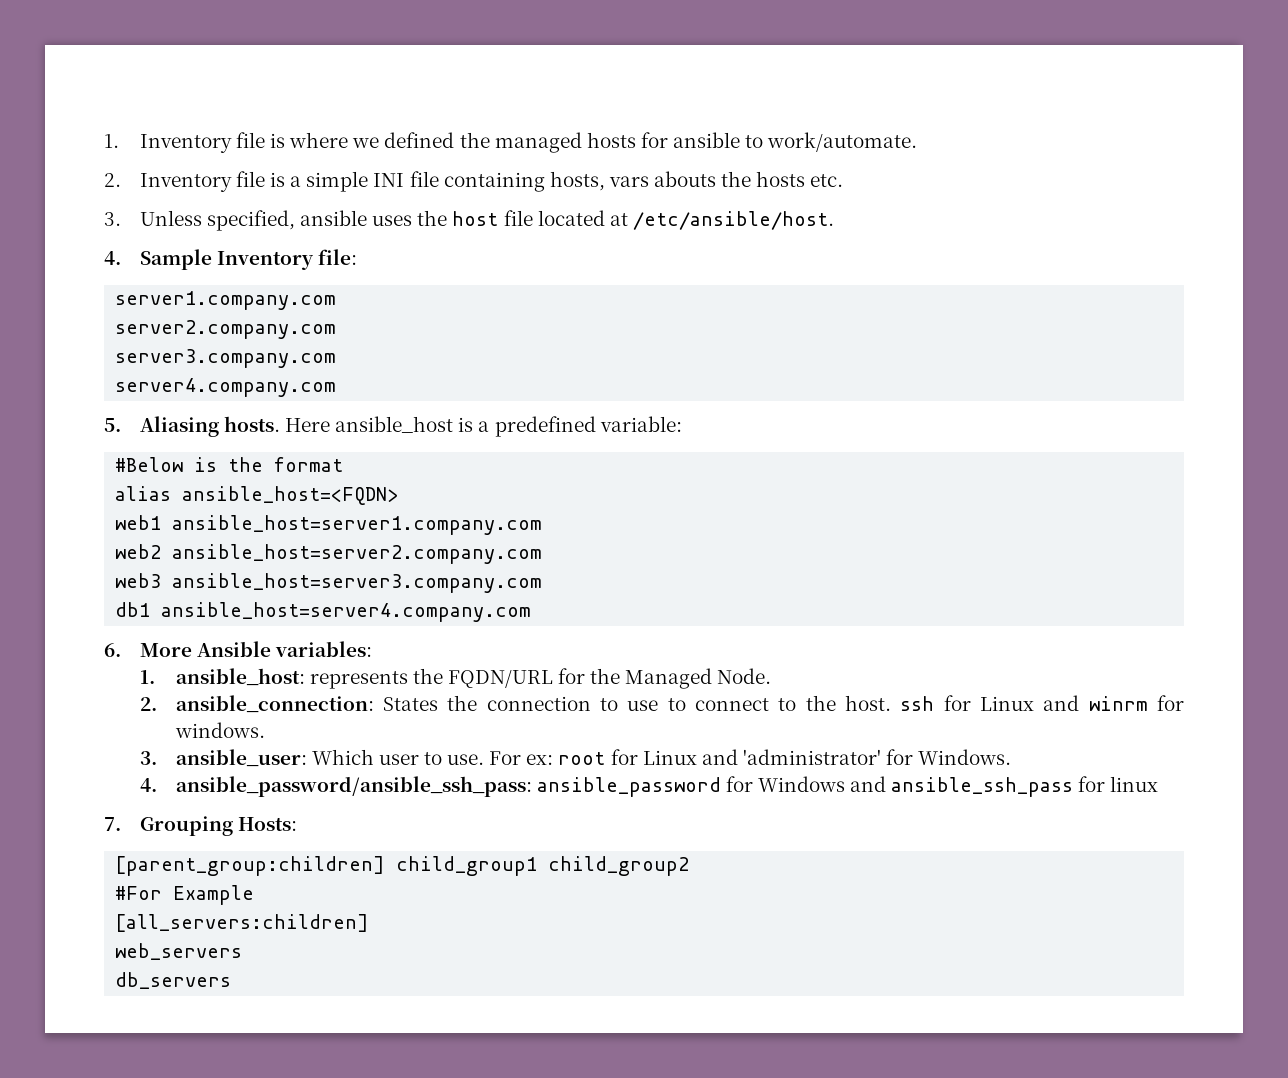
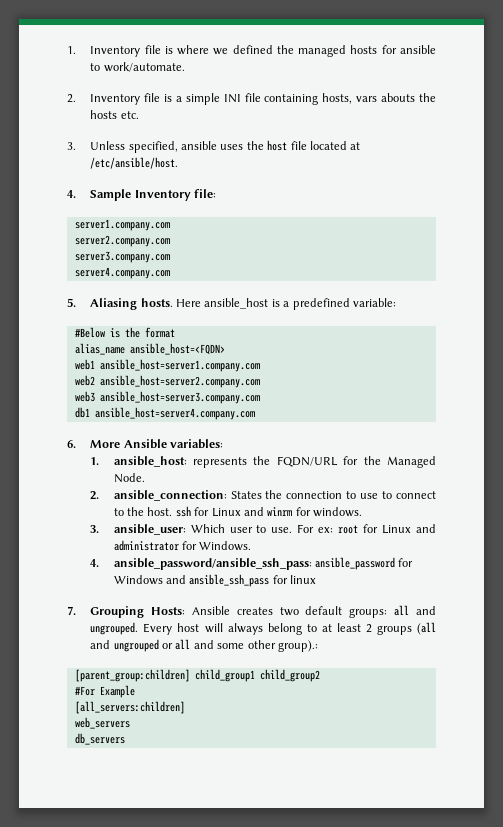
[115,486,172,501] alias -> [74,343,125,355] alias_name
[742,749,881,765] 'administrator' -> [113,540,179,551] administrator
(297, 824) none -> [191,605,437,618] [90,622,436,635] [90,639,318,652] Ansible creates two default groups: all and ungrouped. Every host will always belong to at least 2 groups (all and ungrouped or all and some other group).:

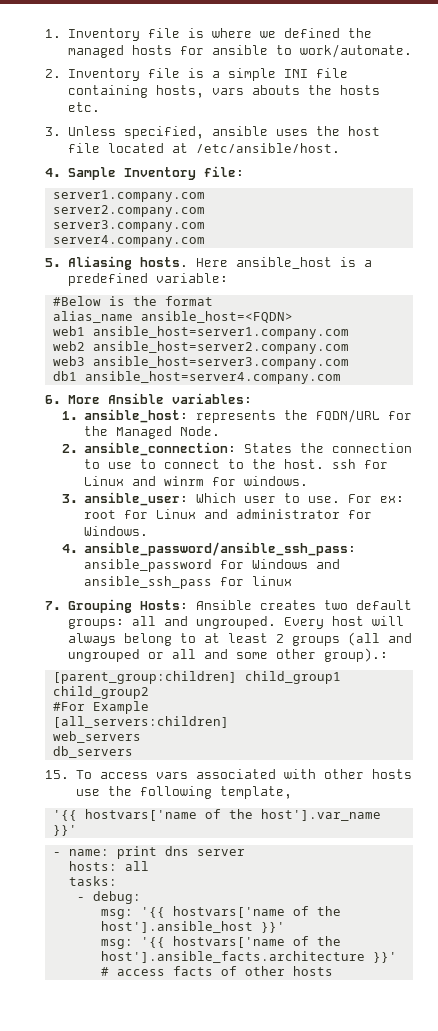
(125, 739) none -> [45,769,412,779] [75,786,292,799] [52,809,381,821] [52,825,77,836] [52,846,245,859] [68,861,149,871] [68,876,117,886] [76,891,141,904] [100,906,341,919] [100,921,285,933] [100,936,341,949] [100,951,397,963] [100,966,333,976] // 15. To access vars associated with other hosts use the following template, // '{{ hostvars['name of the host'].var_name }}' // - name: print dns server // hosts: all // tasks: // - debug: // msg: '{{ hostvars['name of the host'].ansible_host }}' // msg: '{{ hostvars['name of the host'].ansible_facts.architecture }}' # access facts of other hosts

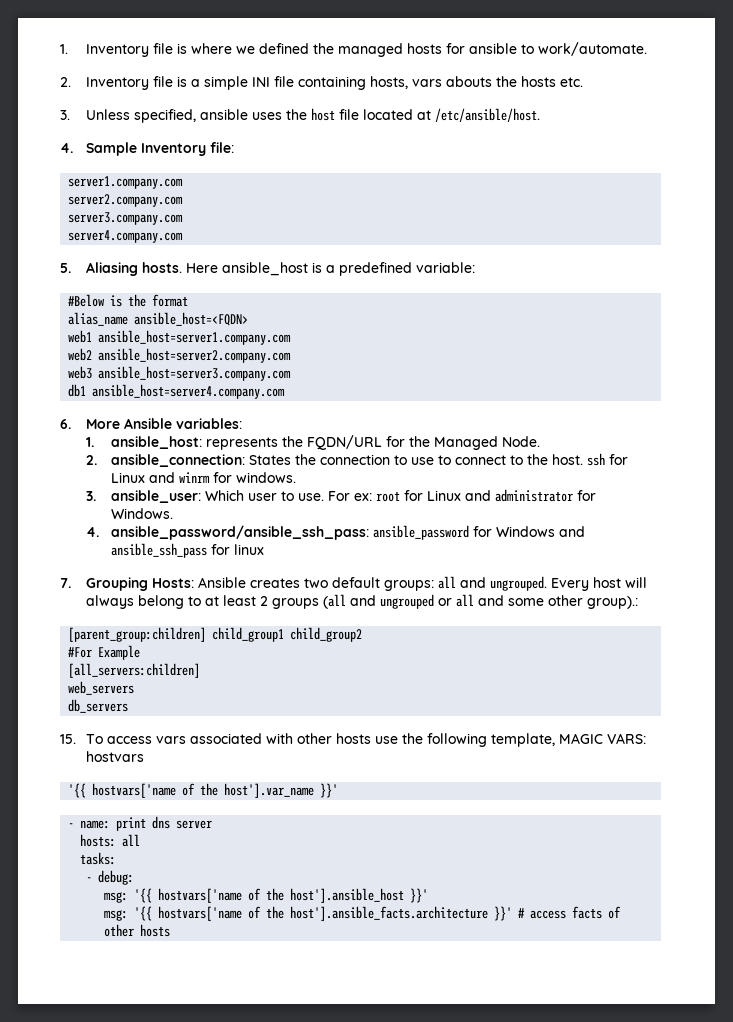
(292, 792) none -> [558,733,646,744] [85,751,144,762] MAGIC VARS: hostvars

